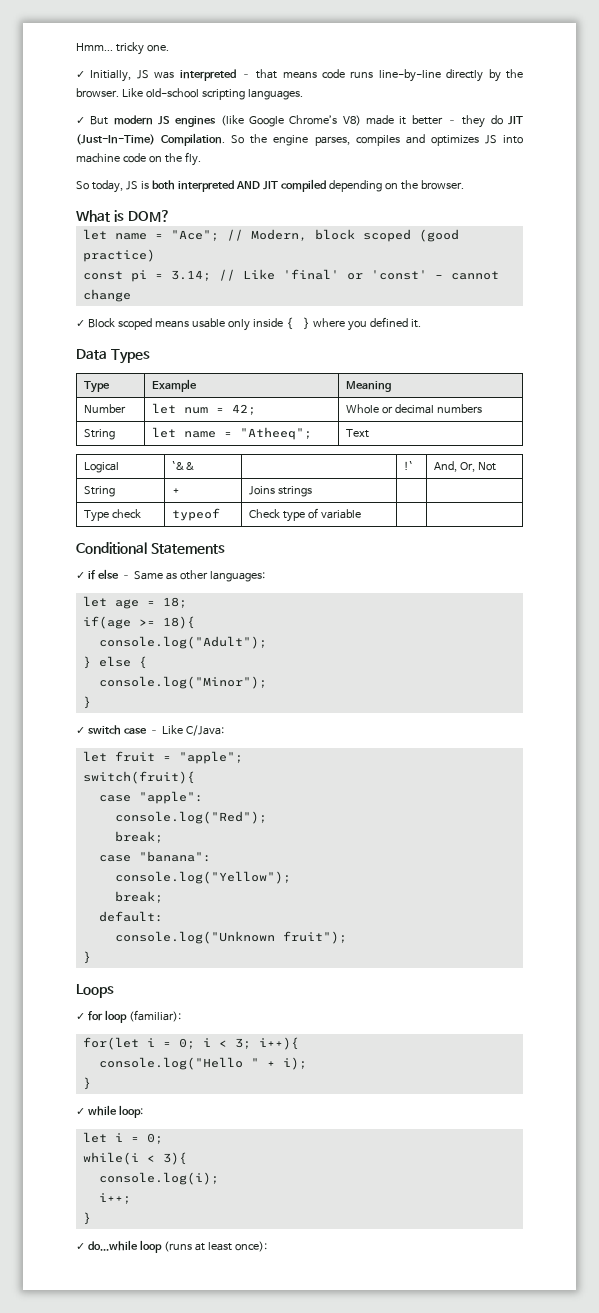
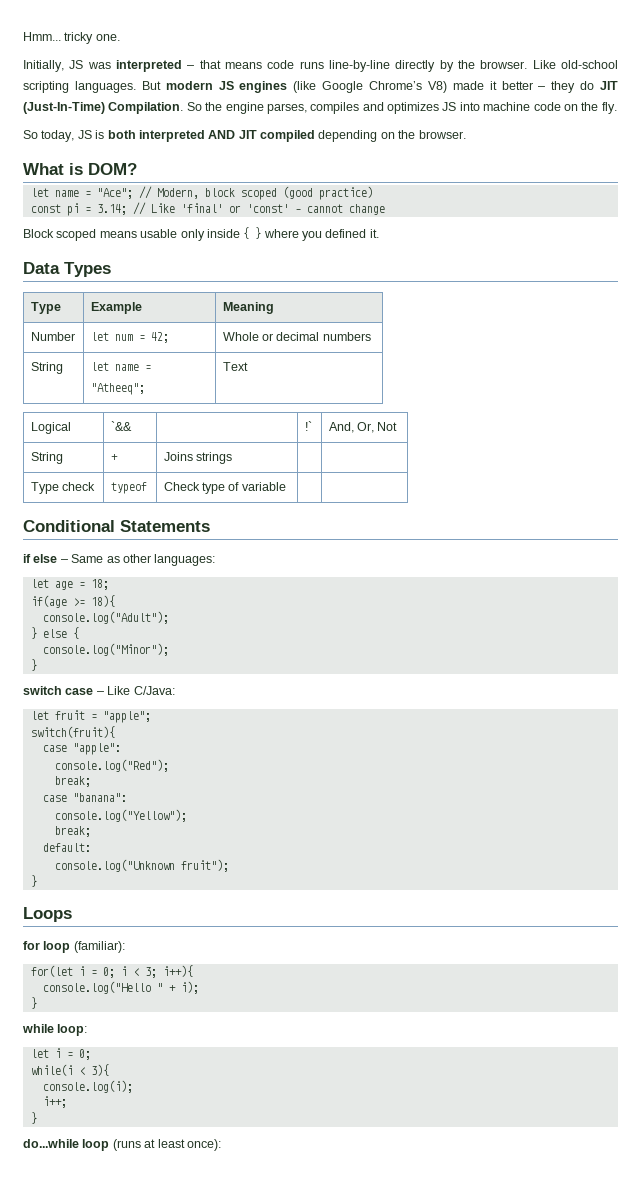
[76,71,85,78] ✓ -> (120, 37) none
[76,117,85,124] // ✓ -> (136, 87) none
[76,320,85,327] ✓ -> (385, 209) none
[76,572,85,579] ✓ -> (210, 526) none
[76,727,85,734] ✓ -> (37, 665) none
[76,1013,85,1020] ✓ -> (72, 914) none
[76,1108,85,1115] ✓ -> (37, 1003) none
[76,1243,85,1250] ✓ -> (37, 1118) none

